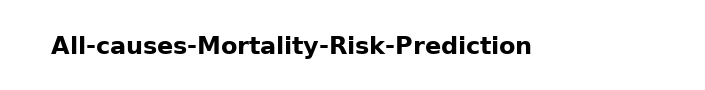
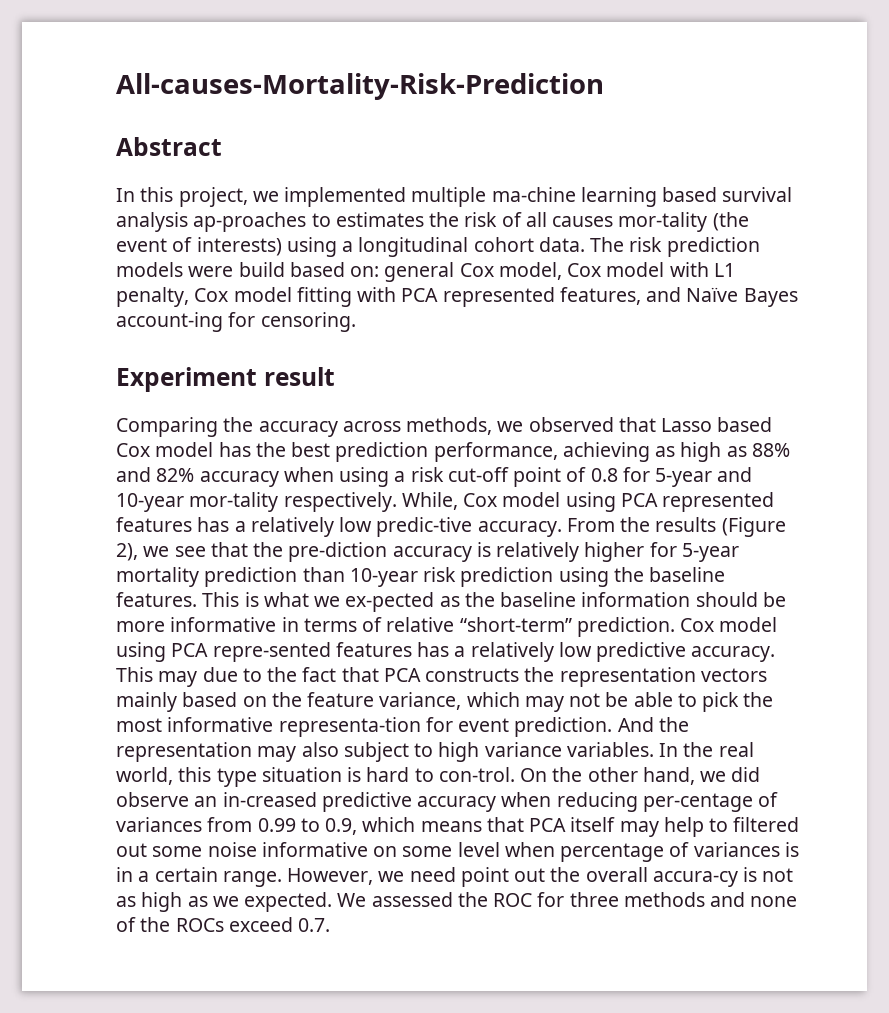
(532, 47) none -> [116,137,222,156] [116,187,793,207] [116,212,749,232] [116,237,760,257] [116,262,735,282] [116,287,798,307] [116,312,356,332] [116,367,335,392] [116,417,773,437] [116,442,790,462] [116,467,753,487] [116,492,775,512] [116,517,786,537] [116,542,739,562] [116,567,726,587] [116,592,786,612] [116,617,778,637] [116,642,776,662] [116,667,767,687] [116,692,774,712] [116,717,689,737] [116,742,754,762] [116,767,761,787] [116,792,779,812] [116,817,800,837] [116,842,799,862] [116,867,794,887] [116,892,798,912] [116,917,331,932] // Abstract // In this project, we implemented multiple ma-chine learning based survival analysis ap-proaches to estimates the risk of all causes mor-tality (the event of interests) using a longitudinal cohort data. The risk prediction models were build based on: general Cox model, Cox model with L1 penalty, Cox model fitting with PCA represented features, and Naïve Bayes account-ing for censoring. // Experiment result // Comparing the accuracy across methods, we observed that Lasso based Cox model has the best prediction performance, achieving as high as 88% and 82% accuracy when using a risk cut-off point of 0.8 for 5-year and 10-year mor-tality respectively. While, Cox model using PCA represented features has a relatively low predic-tive accuracy. From the results (Figure 2), we see that the pre-diction accuracy is relatively higher for 5-year mortality prediction than 10-year risk prediction using the baseline features. This is what we ex-pected as the baseline information should be more informative in terms of relative “short-term” prediction. Cox model using PCA repre-sented features has a relatively low predictive accuracy. This may due to the fact that PCA constructs the representation vectors mainly based on the feature variance, which may not be able to pick the most informative representa-tion for event prediction. And the representation may also subject to high variance variables. In the real world, this type situation is hard to con-trol. On the other hand, we did observe an in-creased predictive accuracy when reducing per-centage of variances from 0.99 to 0.9, which means that PCA itself may help to filtered out some noise informative on some level when percentage of variances is in a certain range. However, we need point out the overall accura-cy is not as high as we expected. We assessed the ROC for three methods and none of the ROCs exceed 0.7.

